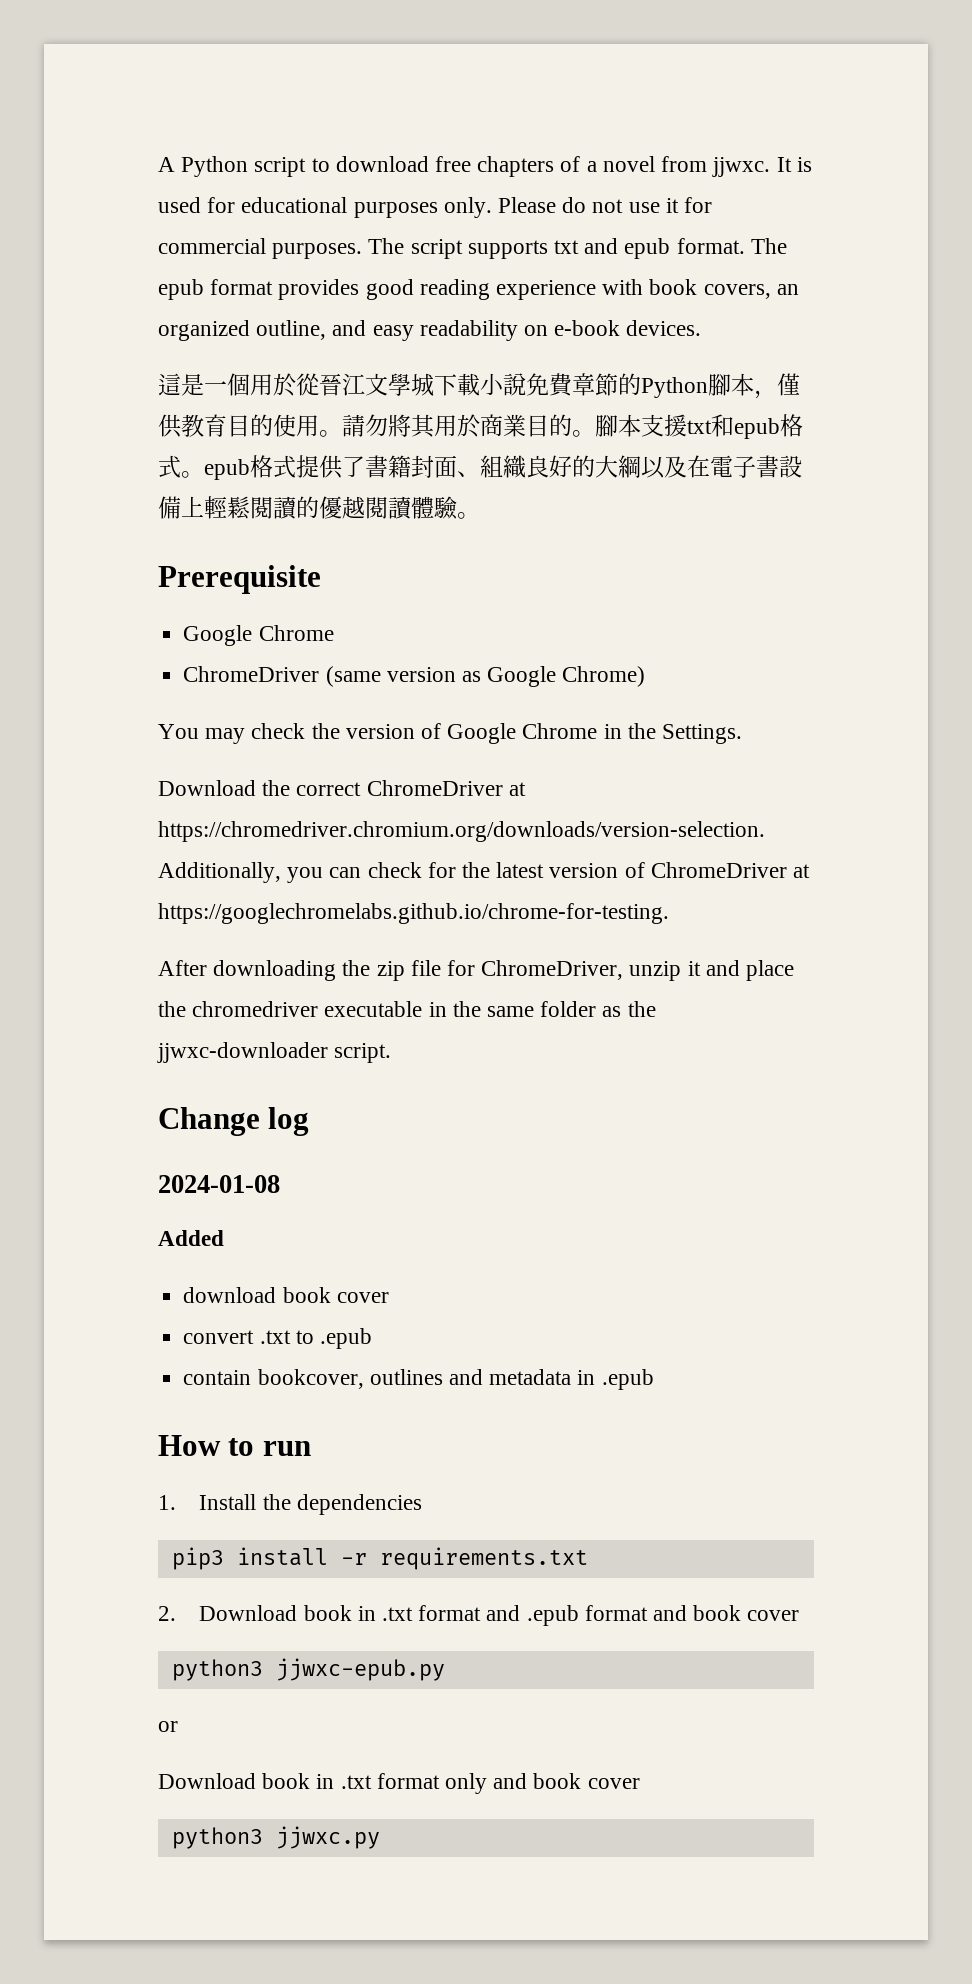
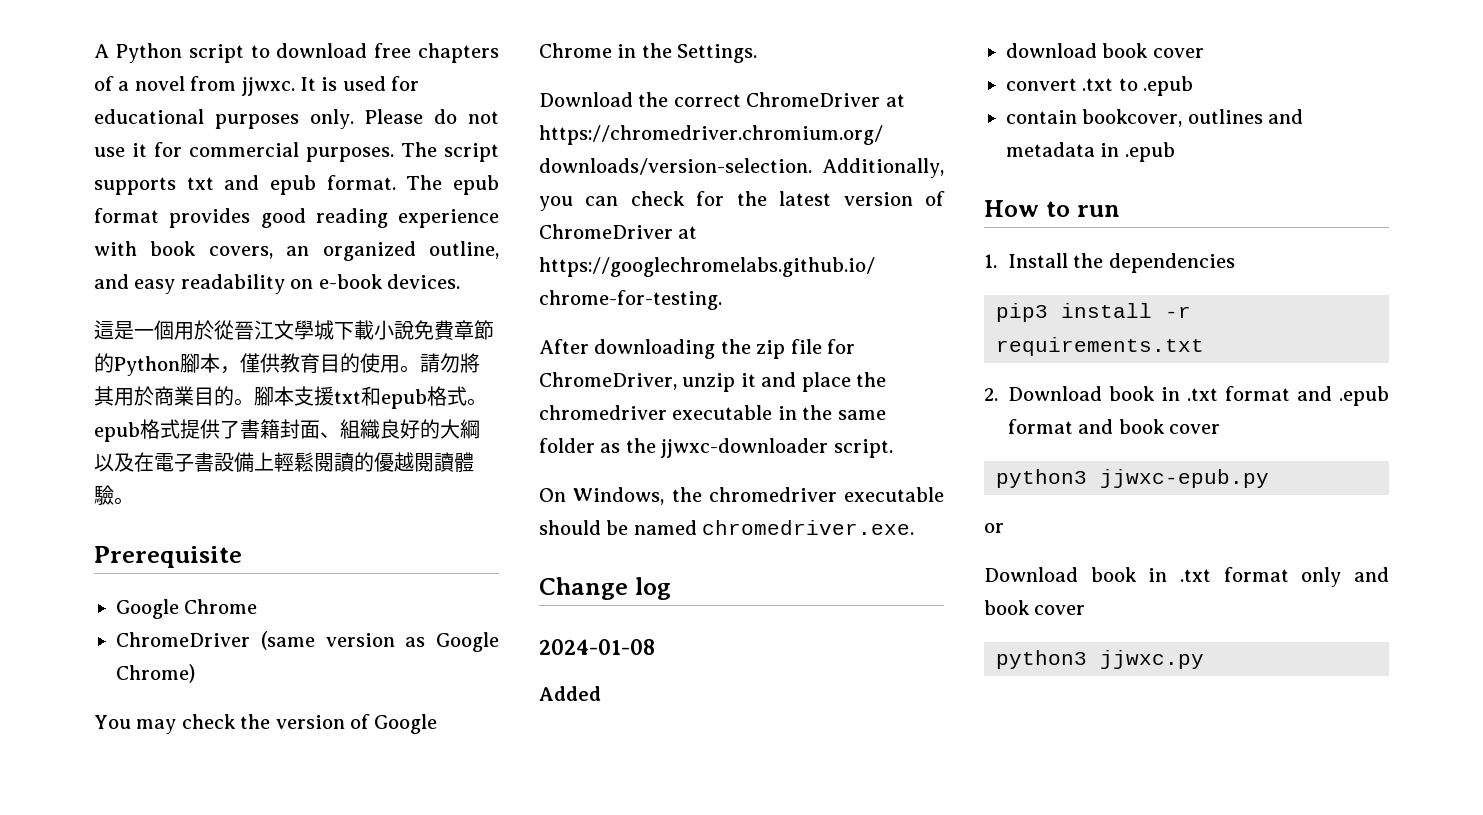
(392, 1053) none -> [539,487,944,505] [539,520,915,535] // On Windows, the chromedriver executable should be named chromedriver.exe.

